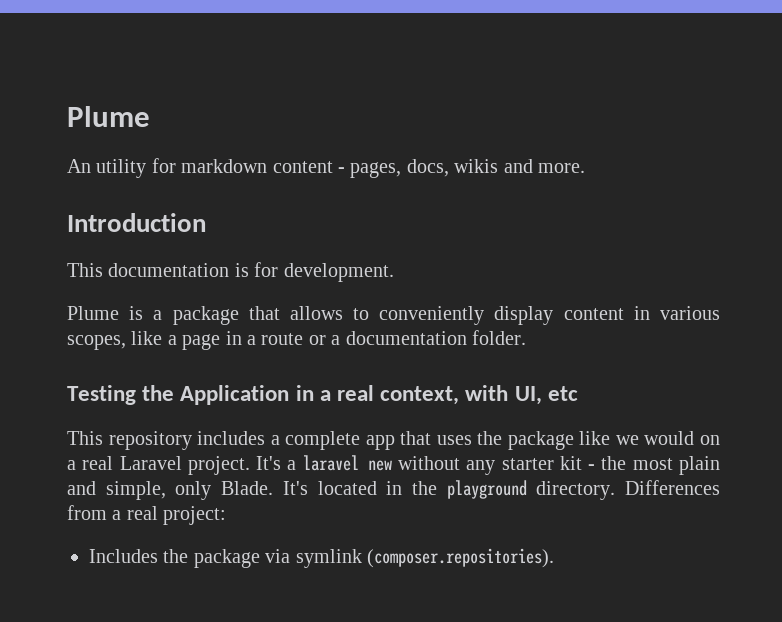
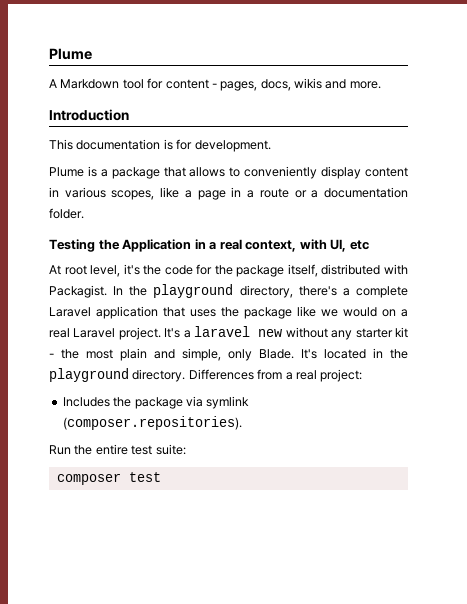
[67,158,268,178] An utility for markdown -> [49,78,164,89] A Markdown tool for
[67,431,395,450] This repository includes a complete app -> [49,264,408,277] [49,284,408,298] [49,306,158,319] At root level, it's the code for the package itself, distributed with Packagist. In the playground directory, there's a complete Laravel application
(554, 558) none -> [49,444,186,455] [56,472,161,485] // Run the entire test suite: // composer test

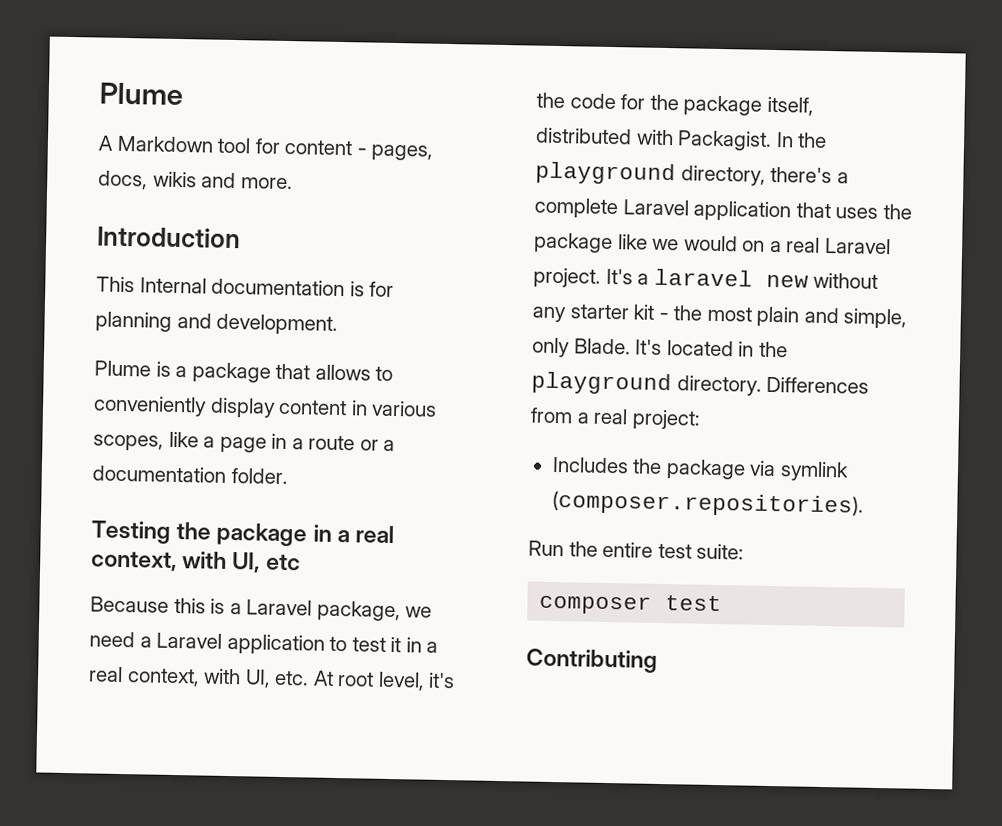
(73, 144) none -> [139,277,207,294] Internal
(193, 144) none -> [95,311,212,332] planning and
[122,239,192,252] Application -> [216,522,308,547] package
(369, 245) none -> [90,596,433,622] [89,631,439,655] [88,666,310,688] Because this is a Laravel package, we need a Laravel application to test it in a real context, with UI, etc.
(161, 477) none -> [526,648,658,673] // Contributing

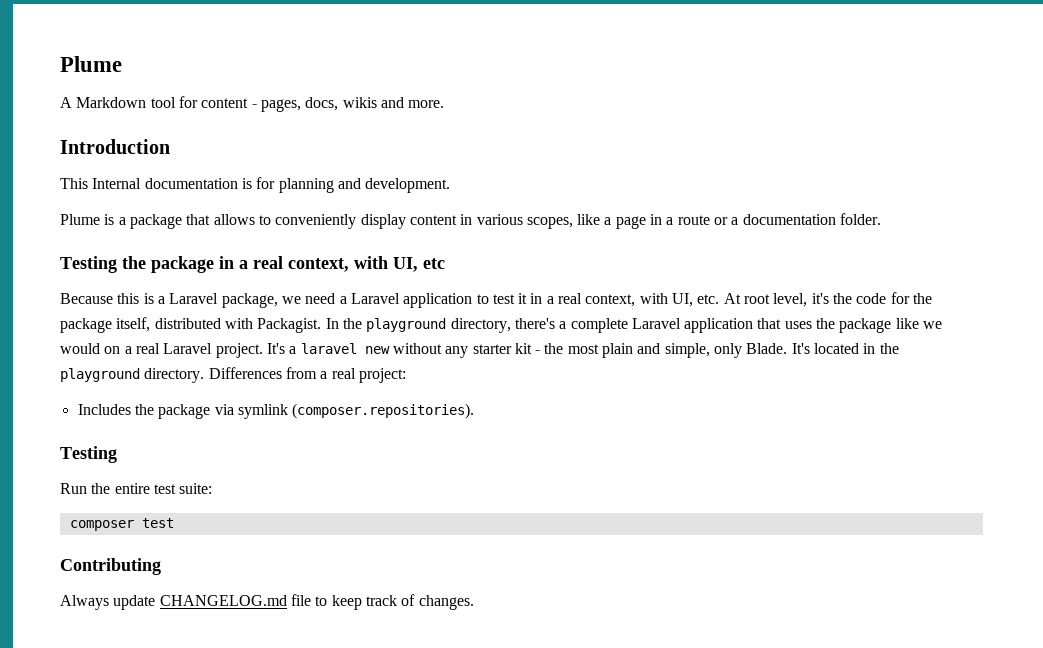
(864, 504) none -> [60,446,117,463] // Testing
(658, 660) none -> [60,594,474,610] // Always update CHANGELOG.md file to keep track of changes.

